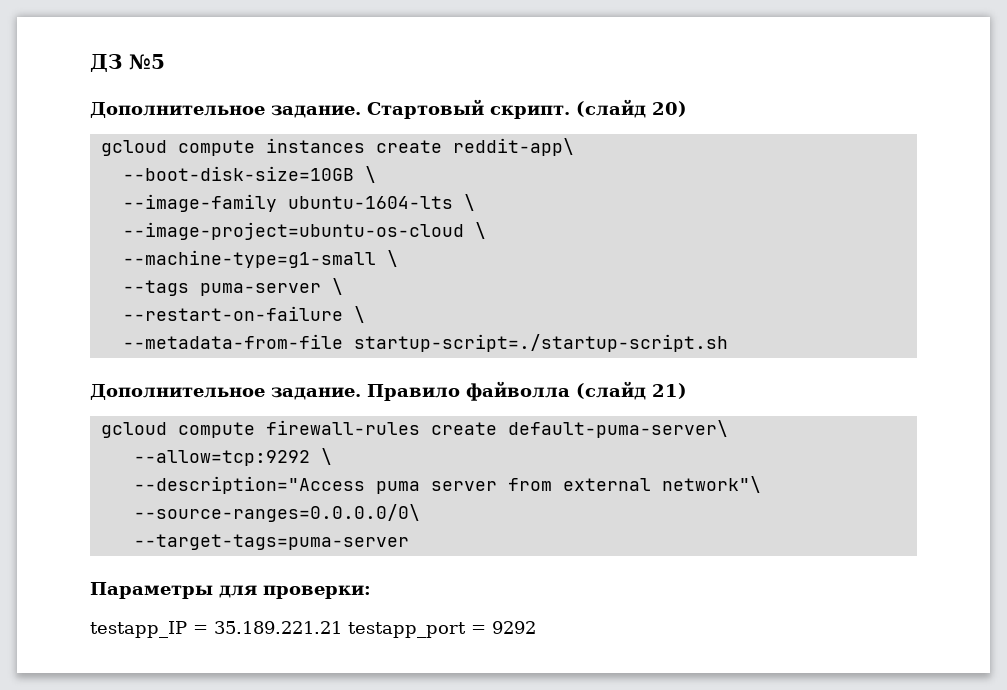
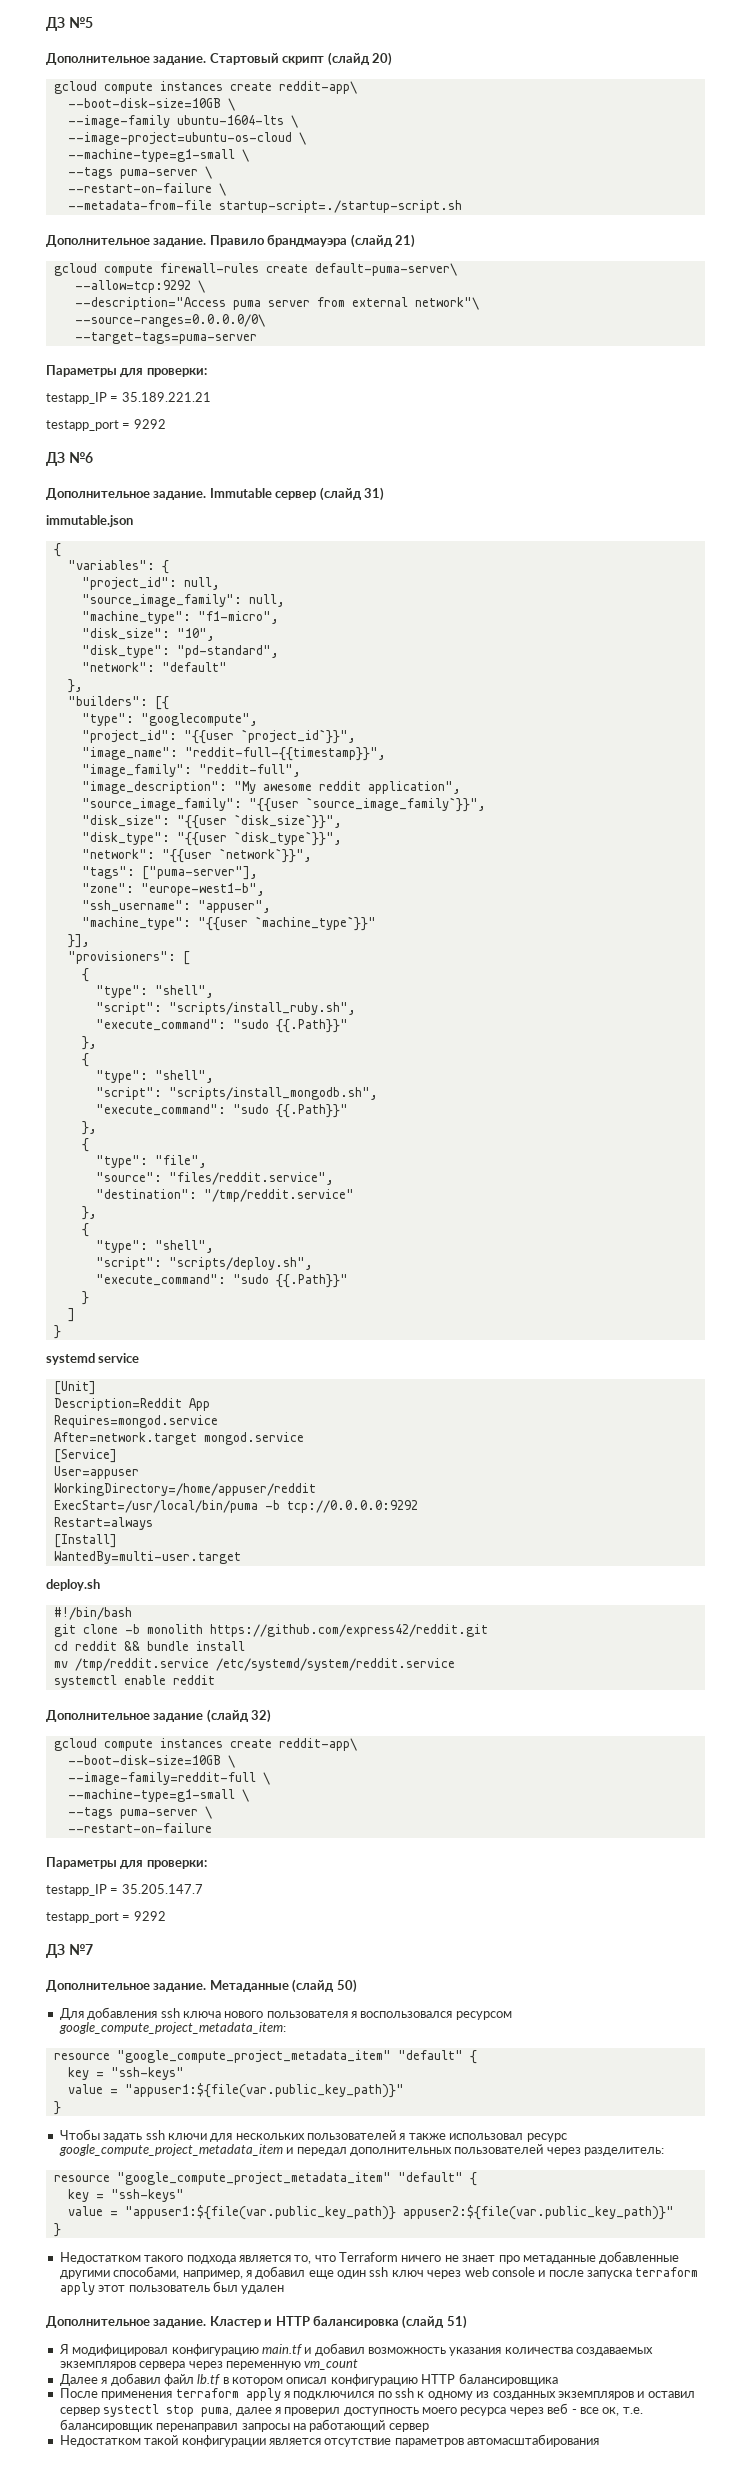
[490,105,570,119] скрипт. -> [282,56,325,65] скрипт
[466,381,570,401] файволла -> [267,234,348,247] брандмауэра
[348,621,536,638] testapp_port = 9292 -> [46,419,166,431] [46,452,93,466] [46,487,384,501] [46,515,133,527] [53,543,61,557] [67,560,169,574] [81,577,220,590] [81,594,285,607] [81,611,279,624] [81,628,215,641] [81,645,279,658] [81,662,227,672] [67,679,83,693] [67,696,169,710] [81,713,258,726] [81,729,356,744] [81,747,386,761] [81,764,301,777] [81,781,461,794] [81,797,486,812] [81,814,342,829] [81,831,342,846] [81,848,312,863] [81,866,258,880] [81,883,265,896] [81,900,271,913] [81,916,376,931] [67,934,90,948] [67,951,190,965] [81,968,89,982] [95,985,214,998] [95,1002,356,1015] [95,1019,348,1033] [81,1036,97,1050] [81,1053,89,1067] [95,1070,214,1083] [95,1087,378,1100] [95,1104,348,1118] [81,1121,97,1135] [81,1138,89,1152] [95,1155,207,1168] [95,1172,334,1185] [95,1189,354,1202] [81,1206,97,1220] [81,1223,89,1237] [95,1240,214,1253] [95,1257,313,1270] [95,1274,348,1288] [81,1291,89,1305] [67,1308,75,1322] [53,1325,61,1339] [46,1353,140,1365] [53,1381,96,1395] [53,1398,210,1411] [53,1415,218,1428] [53,1432,304,1445] [53,1449,117,1463] [53,1466,139,1479] [53,1483,316,1496] [53,1500,418,1513] [53,1517,153,1530] [53,1534,117,1548] [53,1551,241,1564] [46,1579,100,1591] [53,1607,132,1620] [53,1624,488,1637] [53,1641,245,1651] [53,1658,455,1671] [53,1675,215,1688] [46,1709,272,1723] [53,1738,357,1751] [67,1755,235,1768] [67,1772,270,1785] [67,1789,249,1802] [67,1806,212,1819] [67,1823,212,1833] [46,1857,207,1869] [46,1884,203,1896] [46,1911,166,1923] [46,1944,93,1958] [46,1979,357,1993] [59,2007,512,2020] [58,2022,286,2034] [53,2050,477,2064] [67,2067,184,2080] [67,2083,404,2098] [53,2101,61,2115] [59,2129,567,2142] [58,2144,664,2156] [53,2172,477,2186] [67,2189,184,2202] [67,2205,674,2220] [53,2223,61,2237] [59,2251,680,2264] [59,2266,699,2279] [59,2281,285,2295] [46,2315,467,2329] [58,2343,654,2356] [59,2359,359,2370] [59,2373,558,2386] [59,2388,695,2401] [59,2403,643,2417] [59,2419,429,2432] [59,2434,599,2447] // testapp_port = 9292 // ДЗ №6 // Дополнительное задание. Immutable сервер (слайд 31) // immutable.json // { // "variables": { // "project_id": null, // "source_image_family": null, // "machine_type": "f1-micro", // "disk_size": "10", // "disk_type": "pd-standard", // "network": "default" // }, // "builders": [{ // "type": "googlecompute", // "project_id": "{{user `project_id`}}", // "image_name": "reddit-full-{{timestamp}}", // "image_family": "reddit-full", // "image_description": "My awesome reddit application", // "source_image_family": "{{user `source_image_family`}}", // "disk_size": "{{user `disk_size`}}", // "disk_type": "{{user `disk_type`}}", // "network": "{{user `network`}}", // "tags": ["puma-server"], // "zone": "europe-west1-b", // "ssh_username": "appuser", // "machine_type": "{{user `machine_type`}}" // }], // "provisioners": [ // { // "type": "shell", // "script": "scripts/install_ruby.sh", // "execute_command": "sudo {{.Path}}" // }, // { // "type": "shell", // "script": "scripts/install_mongodb.sh", // "execute_command": "sudo {{.Path}}" // }, // { // "type": "file", // "source": "files/reddit.service", // "destination": "/tmp/reddit.service" // }, // { // "type": "shell", // "script": "scripts/deploy.sh", // "execute_command": "sudo {{.Path}}" // } // ] // } // systemd service // [Unit] // Description=Reddit App // Requires=mongod.service // After=network.target mongod.service // [Service] // User=appuser // WorkingDirectory=/home/appuser/reddit // ExecStart=/usr/local/bin/puma -b tcp://0.0.0.0:9292 // Restart=always // [Install] // WantedBy=multi-user.target // deploy.sh // #!/bin/bash // git clone -b monolith https://github.com/express42/reddit.git // cd reddit && bundle install // mv /tmp/reddit.service /etc/systemd/system/reddit.service // systemctl enable reddit // Дополнительное задание (слайд 32) // gcloud compute instances create reddit-app\ // --boot-disk-size=10GB \ // --image-family=reddit-full \ // --machine-type=g1-small \ // --tags puma-server \ // --restart-on-failure // Параметры для проверки: // testapp_IP = 35.205.147.7 // testapp_port = 9292 // ДЗ №7 // Дополнительное задание. Метаданные (слайд 50) // Для добавления ssh ключа нового пользователя я воспользовался ресурсом google_compute_project_metadata_item: // resource "google_compute_project_metadata_item" "default" { // key = "ssh-keys" // value = "appuser1:${file(var.public_key_path)}" // } // Чтобы задать ssh ключи для нескольких пользователей я также использовал ресурс google_compute_project_metadata_item и передал дополнительных пользователей через разделитель: // resource "google_compute_project_metadata_item" "default" { // key = "ssh-keys" // value = "appuser1:${file(var.public_key_path)} appuser2:${file(var.public_key_path)}" // } // Недостатком такого подхода является то, что Terraform ничего не знает про метаданные добавленные другими способами, например, я добавил еще один ssh ключ через web console и после запуска terraform apply этот пользователь был удален // Дополнительное задание. Кластер и HTTP балансировка (слайд 51) // Я модифицировал конфигурацию main.tf и добавил возможность указания количества создаваемых экземпляров сервера через переменную vm_count // Далее я добавил файл lb.tf в котором описал конфигурацию HTTP балансировщика // После применения terraform apply я подключился по ssh к одному из созданных экземпляров и оставил сервер systectl stop puma, далее я проверил доступность моего ресурса через веб - все ок, т.е. балансировщик перенаправил запросы на работающий сервер // Недостатком такой конфигурации является отсутствие параметров автомасштабирования

